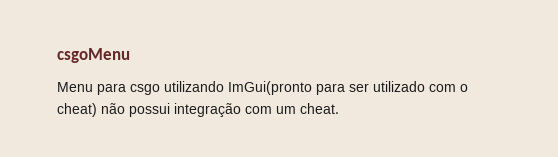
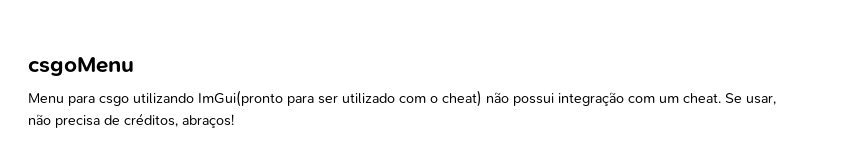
(339, 108) none -> [725,93,776,105] [28,113,234,128] Se usar, não precisa de créditos, abraços!

